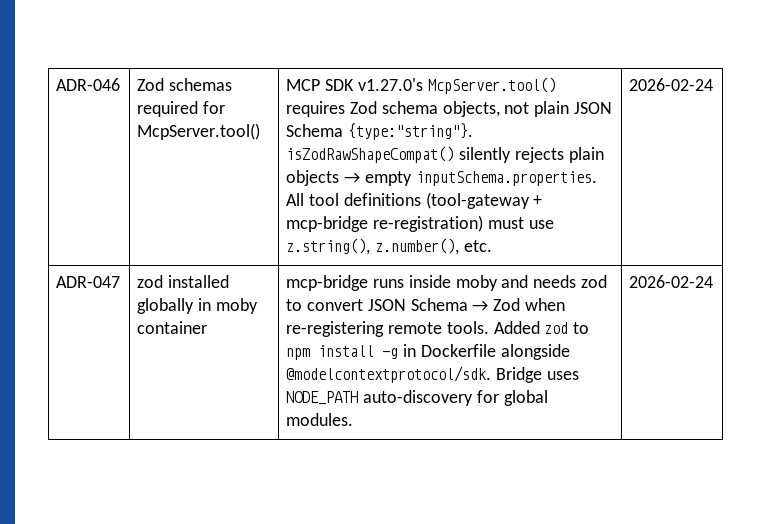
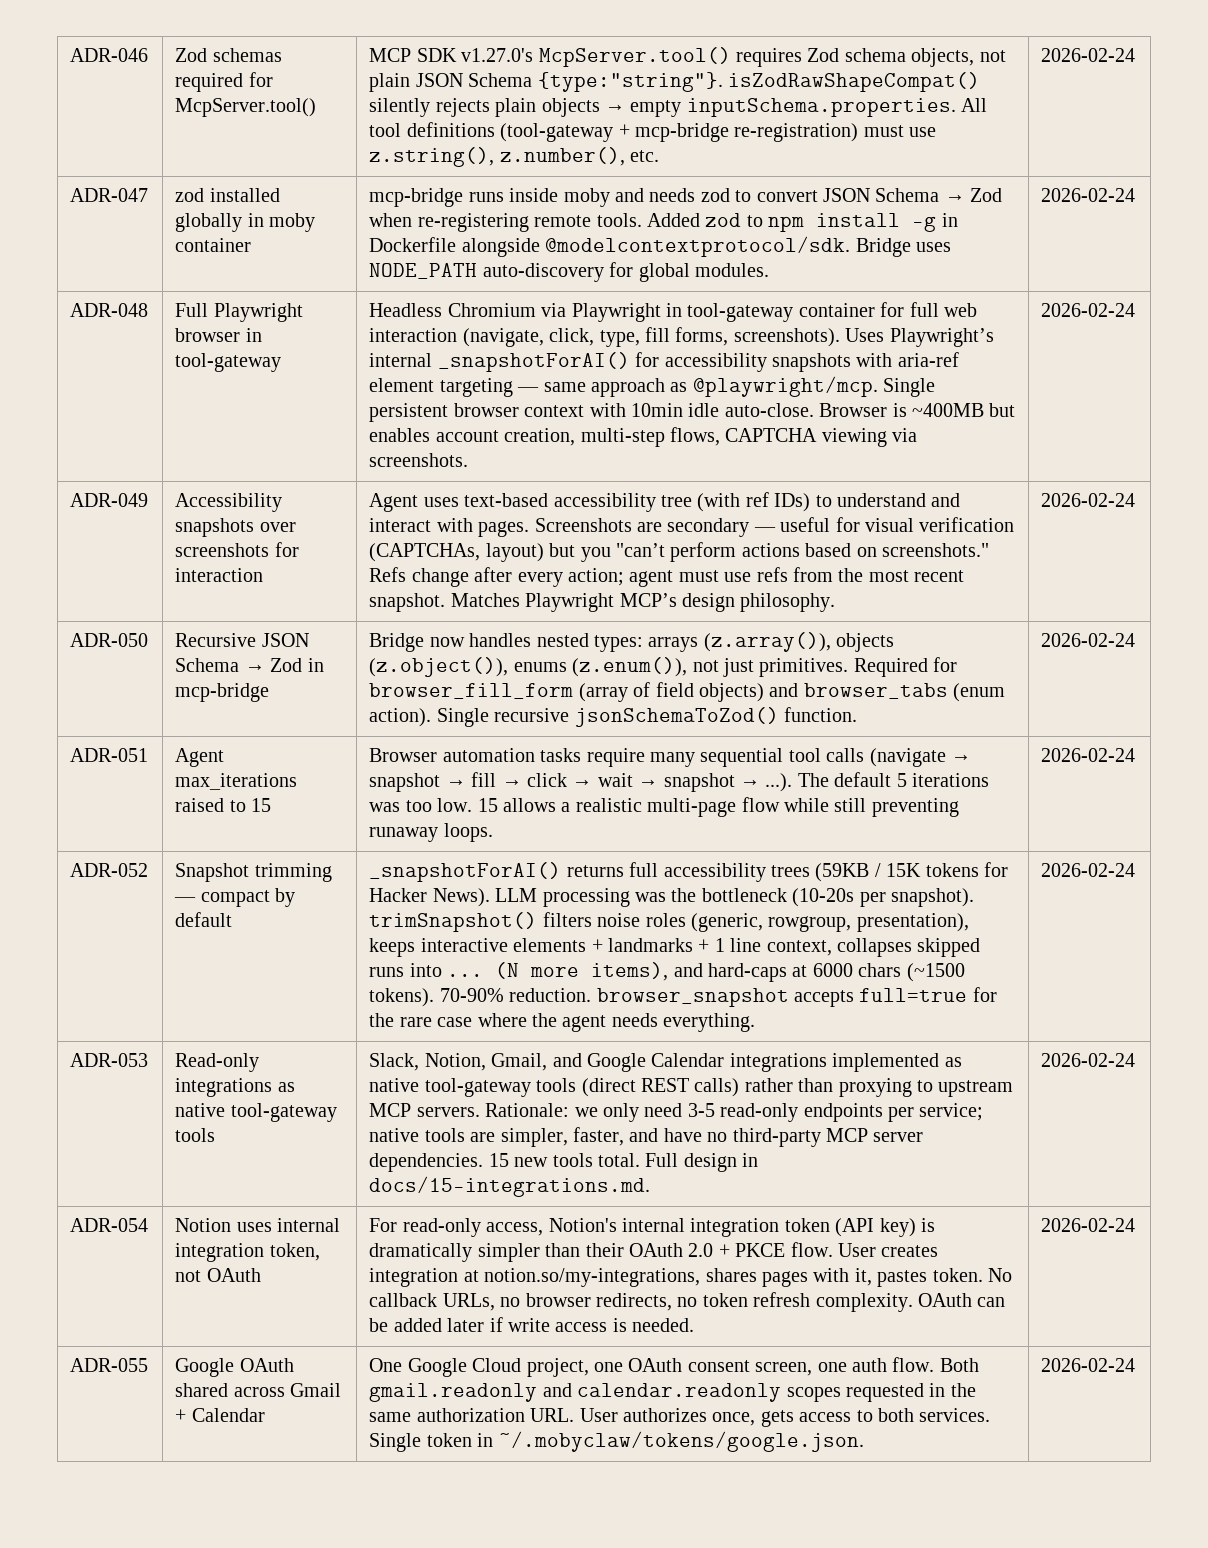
(714, 281) none -> [70,303,149,317] [175,303,303,322] [175,328,262,342] [175,353,282,372] [369,302,978,322] [369,327,994,347] [369,352,959,372] [369,376,936,397] [369,403,1016,422] [369,427,918,447] [369,453,469,467] [1041,303,1136,317] [70,493,149,507] [175,493,283,512] [175,518,296,537] [175,542,299,557] [175,568,264,582] [369,492,961,512] [369,517,1015,537] [369,542,990,562] [369,567,965,587] [369,593,836,612] [1041,493,1136,507] [70,633,149,647] [175,633,309,647] [175,658,324,672] [175,683,270,702] [369,632,895,652] [369,657,958,677] [369,682,1006,702] [369,707,858,727] [1041,633,1136,647] [70,748,149,762] [175,748,225,767] [175,773,298,790] [175,798,272,812] [369,748,972,767] [369,772,990,792] [369,797,959,817] [369,823,493,842] [1041,748,1136,762] [70,863,149,877] [175,863,332,882] [174,888,296,907] [175,912,233,927] [369,862,1009,882] [369,888,975,907] [369,912,969,932] [369,938,981,957] [369,962,965,982] [369,987,997,1007] [369,1013,756,1032] [1041,863,1136,877] [70,1053,149,1067] [175,1053,260,1072] [175,1078,295,1097] [175,1103,337,1122] [175,1128,216,1142] [369,1053,962,1072] [369,1078,1014,1097] [369,1103,984,1122] [369,1127,924,1147] [369,1153,759,1172] [369,1176,651,1197] [1041,1053,1136,1067] [70,1218,149,1232] [175,1218,341,1232] [175,1243,320,1262] [175,1268,261,1282] [369,1218,936,1237] [369,1242,939,1262] [369,1268,1013,1287] [369,1292,1006,1312] [369,1317,695,1332] [1041,1218,1136,1232] [70,1358,149,1372] [175,1358,294,1377] [175,1383,342,1397] [175,1408,265,1422] [369,1357,979,1377] [369,1383,976,1402] [369,1408,991,1427] [369,1431,864,1452] [1041,1358,1136,1372] // ADR-048 | Full Playwright browser in tool-gateway | Headless Chromium via Playwright in tool-gateway container for full web interaction (navigate, click, type, fill forms, screenshots). Uses Playwright’s internal _snapshotForAI() for accessibility snapshots with aria-ref element targeting — same approach as @playwright/mcp. Single persistent browser context with 10min idle auto-close. Browser is ~400MB but enables account creation, multi-step flows, CAPTCHA viewing via screenshots. | 2026-02-24 // ADR-049 | Accessibility snapshots over screenshots for interaction | Agent uses text-based accessibility tree (with ref IDs) to understand and interact with pages. Screenshots are secondary — useful for visual verification (CAPTCHAs, layout) but you "can’t perform actions based on screenshots." Refs change after every action; agent must use refs from the most recent snapshot. Matches Playwright MCP’s design philosophy. | 2026-02-24 // ADR-050 | Recursive JSON Schema → Zod in mcp-bridge | Bridge now handles nested types: arrays (z.array()), objects (z.object()), enums (z.enum()), not just primitives. Required for browser_fill_form (array of field objects) and browser_tabs (enum action). Single recursive jsonSchemaToZod() function. | 2026-02-24 // ADR-051 | Agent max_iterations raised to 15 | Browser automation tasks require many sequential tool calls (navigate → snapshot → fill → click → wait → snapshot → ...). The default 5 iterations was too low. 15 allows a realistic multi-page flow while still preventing runaway loops. | 2026-02-24 // ADR-052 | Snapshot trimming — compact by default | _snapshotForAI() returns full accessibility trees (59KB / 15K tokens for Hacker News). LLM processing was the bottleneck (10-20s per snapshot). trimSnapshot() filters noise roles (generic, rowgroup, presentation), keeps interactive elements + landmarks + 1 line context, collapses skipped runs into ... (N more items), and hard-caps at 6000 chars (~1500 tokens). 70-90% reduction. browser_snapshot accepts full=true for the rare case where the agent needs everything. | 2026-02-24 // ADR-053 | Read-only integrations as native tool-gateway tools | Slack, Notion, Gmail, and Google Calendar integrations implemented as native tool-gateway tools (direct REST calls) rather than proxying to upstream MCP servers. Rationale: we only need 3-5 read-only endpoints per service; native tools are simpler, faster, and have no third-party MCP server dependencies. 15 new tools total. Full design in docs/15-integrations.md. | 2026-02-24 // ADR-054 | Notion uses internal integration token, not OAuth | For read-only access, Notion's internal integration token (API key) is dramatically simpler than their OAuth 2.0 + PKCE flow. User creates integration at notion.so/my-integrations, shares pages with it, pastes token. No callback URLs, no browser redirects, no token refresh complexity. OAuth can be added later if write access is needed. | 2026-02-24 // ADR-055 | Google OAuth shared across Gmail + Calendar | One Google Cloud project, one OAuth consent screen, one auth flow. Both gmail.readonly and calendar.readonly scopes requested in the same authorization URL. User authorizes once, gets access to both services. Single token in ~/.mobyclaw/tokens/google.json. | 2026-02-24

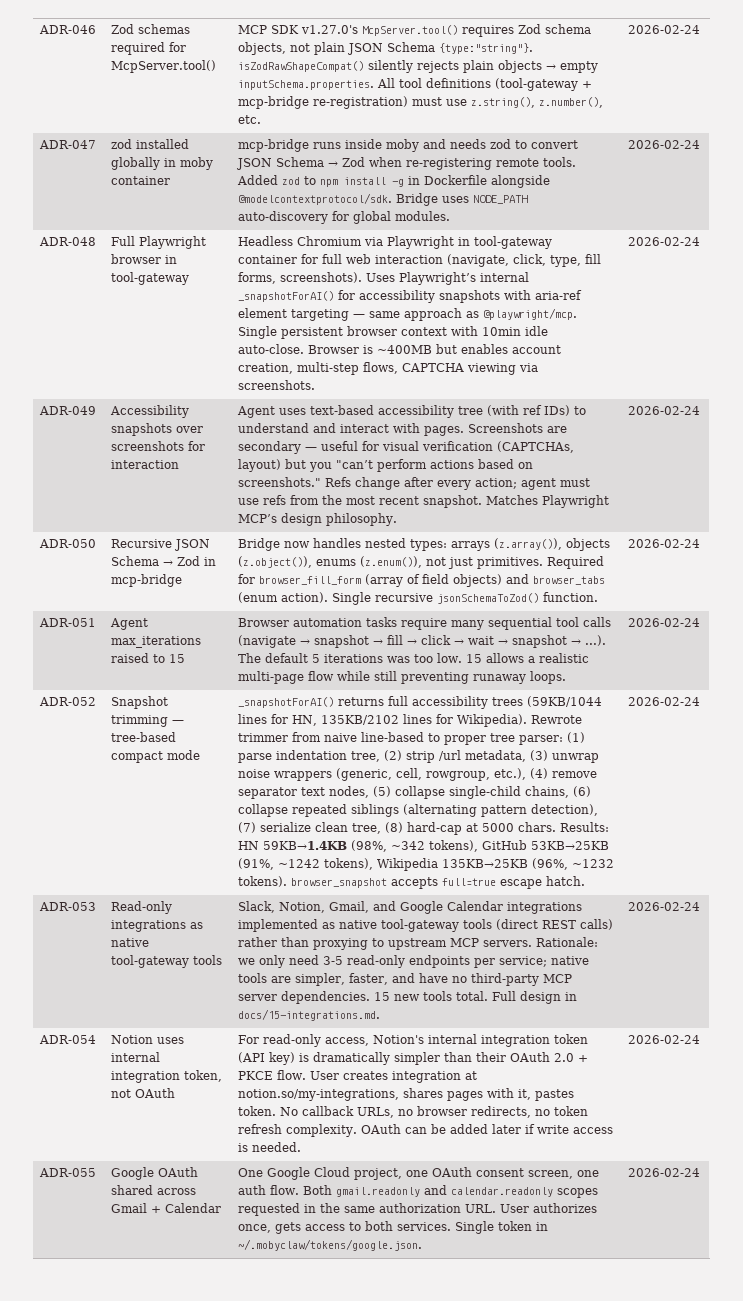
[200,888,296,907] [175,912,233,927] compact by default -> [111,732,177,742] [111,750,201,763] tree-based compact mode
[815,862,1009,882] [369,888,975,907] [369,912,969,932] [369,938,981,957] [369,962,965,982] [369,987,997,1007] [369,1013,756,1032] (59KB / 15K tokens for Hacker News). LLM processing was the bottleneck (10-20s per snapshot). trimSnapshot() filters noise roles (generic, rowgroup, presentation), keeps interactive elements + landmarks + 1 line context, collapses skipped runs into ... (N more items), and hard-caps at 6000 chars (~1500 tokens). 70-90% reduction. browser_snapshot accepts full=true for the rare case where the agent needs everything. -> [527,696,603,707] [238,714,583,727] [238,732,586,745] [238,750,600,763] [238,768,598,781] [238,786,592,799] [238,804,599,817] [238,822,610,835] [238,840,610,852] [238,858,615,871] [238,876,586,889] (59KB/1044 lines for HN, 135KB/2102 lines for Wikipedia). Rewrote trimmer from naive line-based to proper tree parser: (1) parse indentation tree, (2) strip /url metadata, (3) unwrap noise wrappers (generic, cell, rowgroup, etc.), (4) remove separator text nodes, (5) collapse single-child chains, (6) collapse repeated siblings (alternating pattern detection), (7) serialize clean tree, (8) hard-cap at 5000 chars. Results: HN 59KB→1.4KB (98%, ~342 tokens), GitHub 53KB→25KB (91%, ~1242 tokens), Wikipedia 135KB→25KB (96%, ~1232 tokens). browser_snapshot accepts full=true escape hatch.

